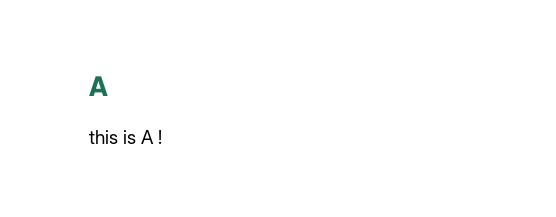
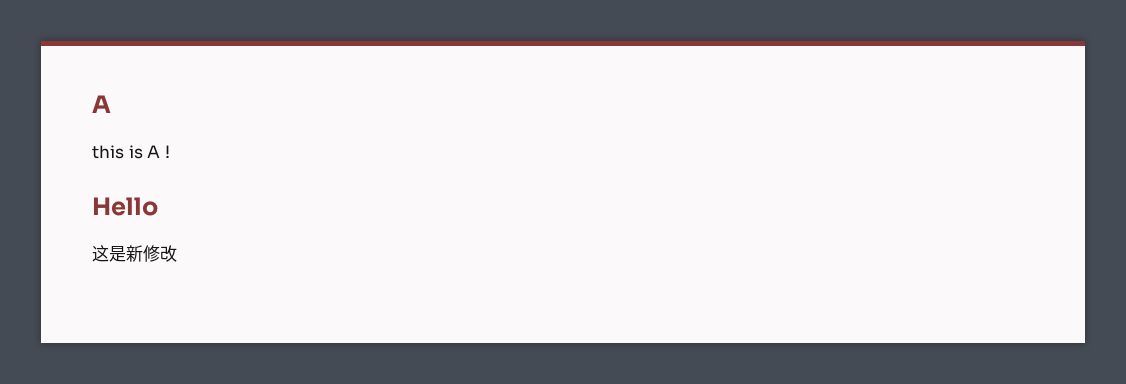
(163, 137) none -> [92,197,158,216] [92,245,177,262] // Hello // 这是新修改

